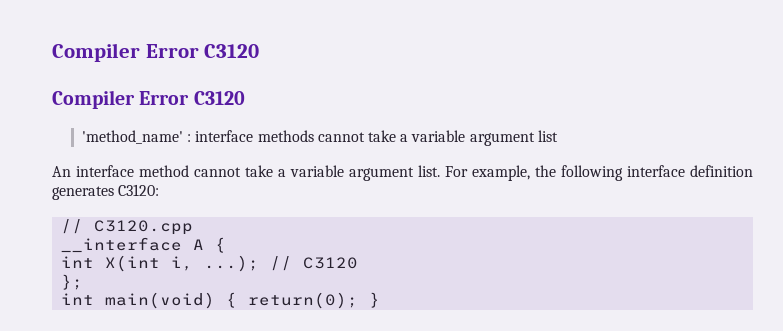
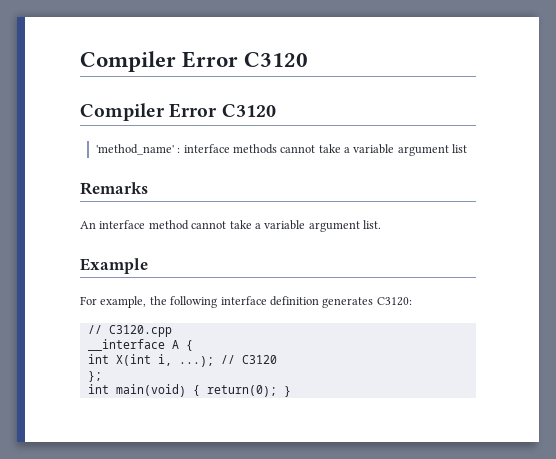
(558, 136) none -> [80,182,148,195] // Remarks
(440, 171) none -> [80,258,148,274] // Example //

